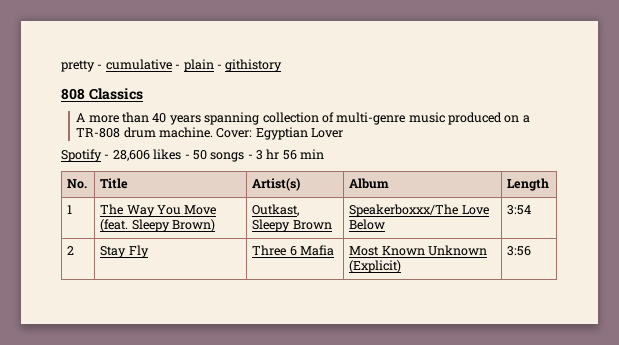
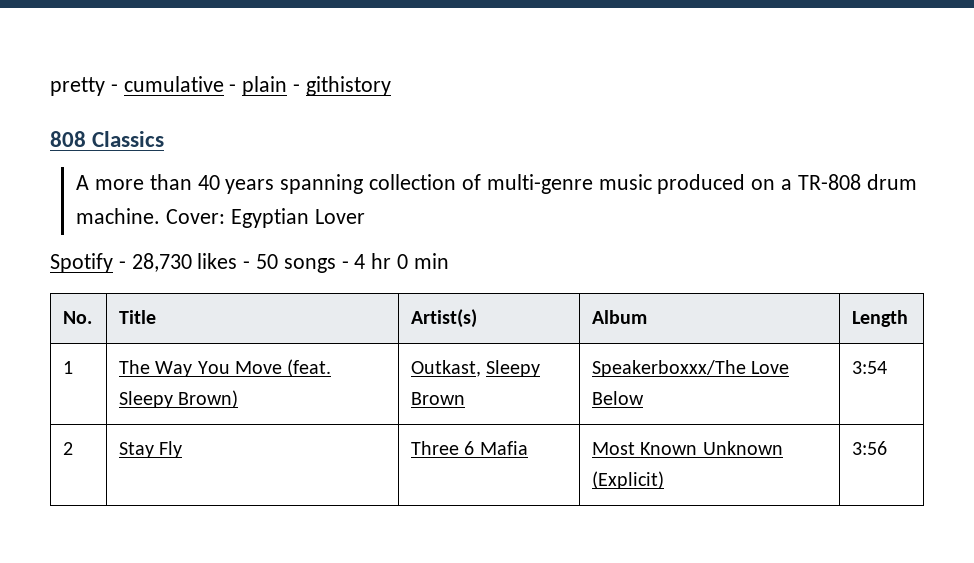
[112,150,150,161] 28,606 -> [131,253,192,272] 28,730
[256,149,297,160] 3 hr 56 -> [354,253,409,269] 4 hr 0

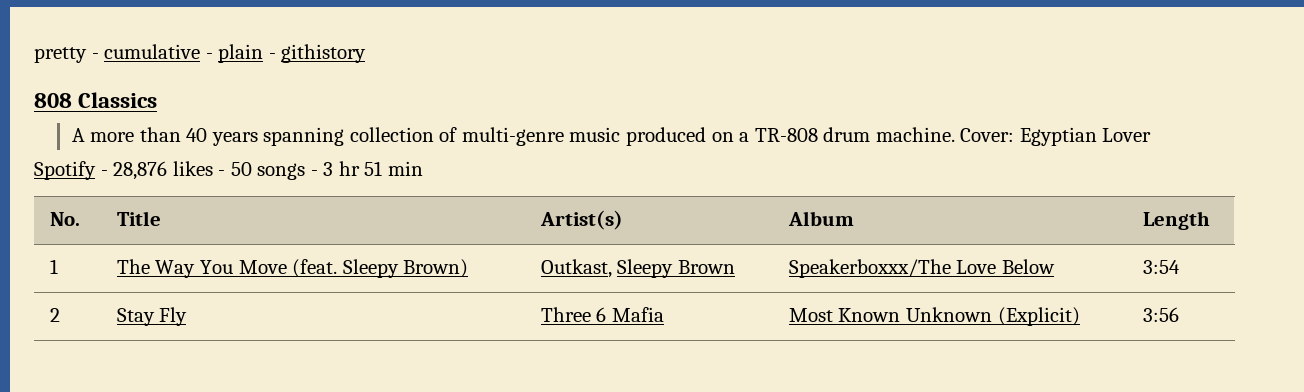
[131,253,192,272] 28,730 -> [113,161,168,180] 28,876
[354,253,409,269] 4 hr 0 -> [323,161,383,176] 3 hr 51

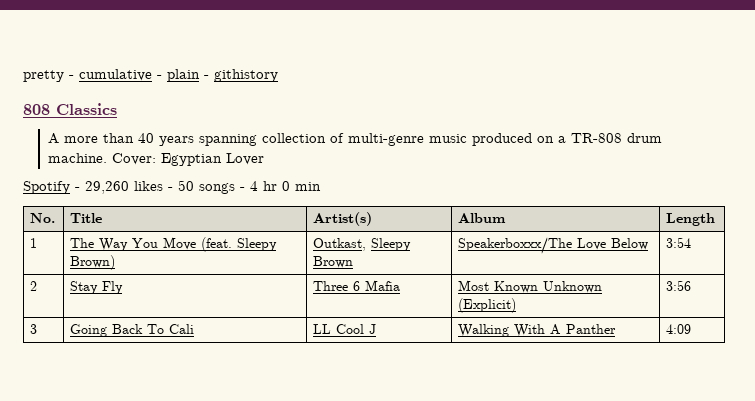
[113,161,168,180] 28,876 -> [85,181,129,194] 29,260
[323,161,383,176] 3 hr 51 -> [250,181,290,191] 4 hr 0
(1179, 314) none -> [30,324,38,334] [70,324,195,337] [313,324,377,334] [458,324,617,337] [666,324,692,334] // 3 | Going Back To Cali | LL Cool J | Walking With A Panther | 4:09

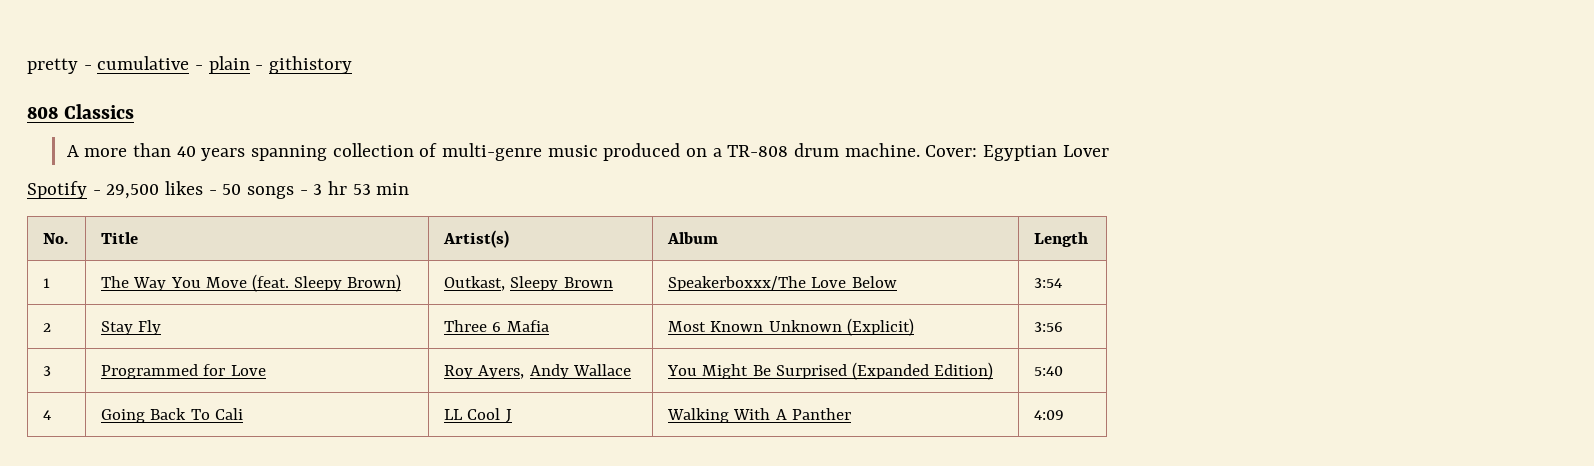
[85,181,129,194] 29,260 -> [106,184,160,199] 29,500
[250,181,290,191] 4 hr 0 -> [313,181,371,195] 3 hr 53
(38, 329) none -> [101,364,266,379] [444,364,631,379] [667,362,993,380] [1034,366,1064,376] [43,410,52,420] | Programmed for Love | Roy Ayers, Andy Wallace | You Might Be Surprised (Expanded Edition) | 5:40 // 4

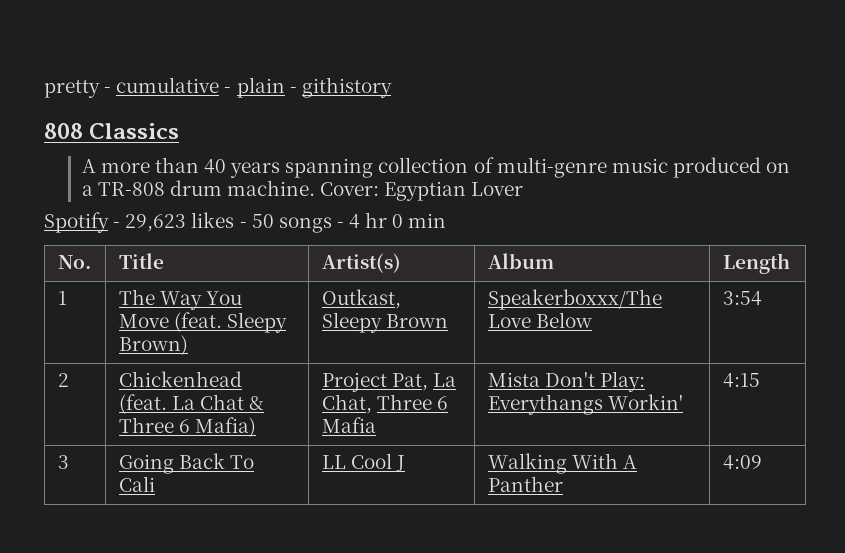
[106,184,160,199] 29,500 -> [125,214,187,232] 29,623
[313,181,371,195] 3 hr 53 -> [349,212,404,229] 4 hr 0
[101,320,162,335] [444,320,549,332] [668,318,914,336] [1034,322,1064,332] [43,366,52,376] [101,364,266,379] [444,364,631,379] [667,362,993,380] [1034,366,1064,376] [43,410,52,420] Stay Fly | Three 6 Mafia | Most Known Unknown (Explicit) | 3:56 // 3 | Programmed for Love | Roy Ayers, Andy Wallace | You Might Be Surprised (Expanded Edition) | 5:40 // 4 -> [118,371,242,387] [118,394,265,414] [118,417,257,437] [321,372,457,392] [321,394,449,414] [321,417,376,433] [487,371,646,392] [487,394,684,415] [722,373,760,388] [57,455,69,469] Chickenhead (feat. La Chat & Three 6 Mafia) | Project Pat, La Chat, Three 6 Mafia | Mista Don't Play: Everythangs Workin' | 4:15 // 3

